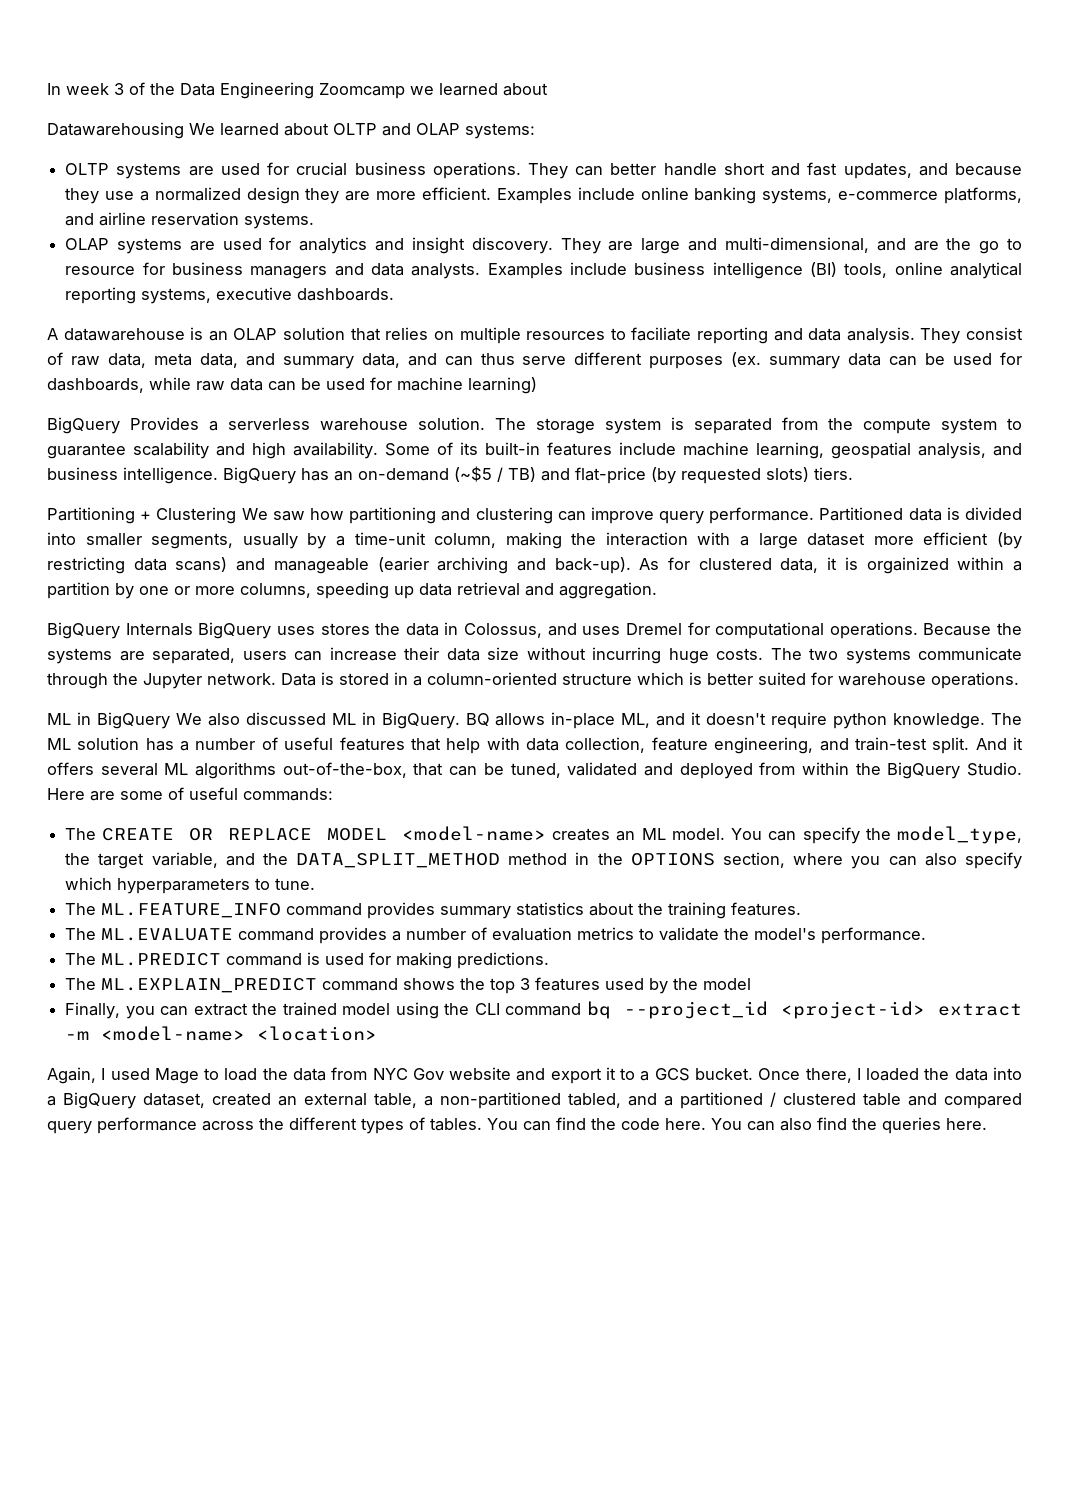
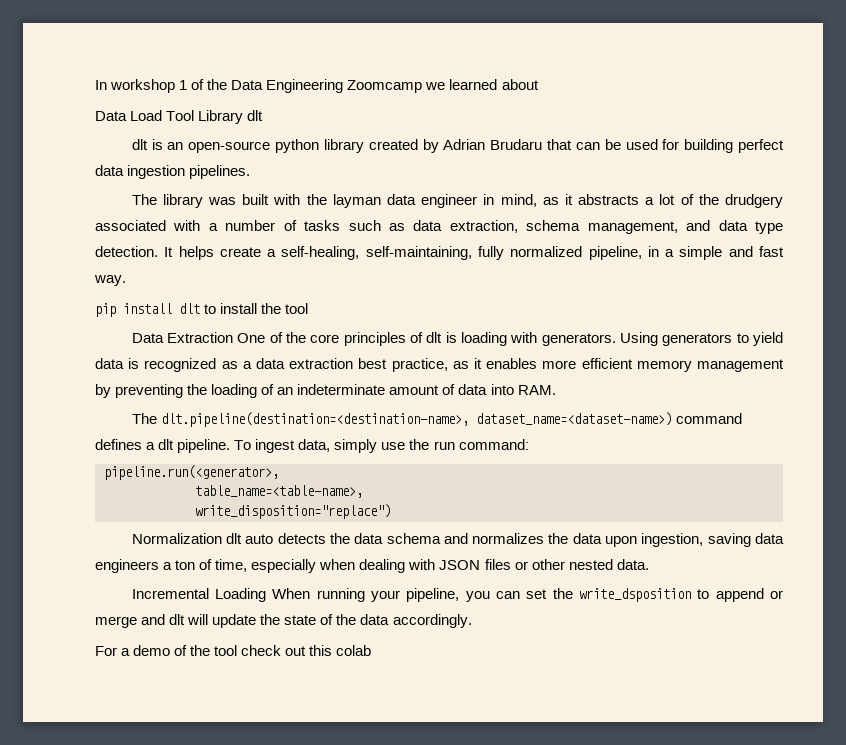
[66,83,124,95] week 3 -> [110,79,188,93] workshop 1
[47,122,535,139] [65,162,1023,179] [65,187,1023,204] [65,212,315,229] [65,237,1023,254] [65,262,1022,279] [65,287,395,304] [47,327,1023,344] [47,352,1023,369] [47,377,537,394] [47,417,1022,434] [47,442,1022,459] [47,466,853,484] [47,507,1022,524] [47,532,1023,549] [47,557,1023,574] [47,582,657,599] [47,622,1022,639] [47,647,1022,664] [47,672,1019,689] [47,712,1022,729] [47,737,1023,754] [47,762,1022,779] [47,787,333,801] [65,826,1022,844] [65,852,1023,869] [65,877,316,894] [65,902,802,919] [65,927,927,944] [65,952,550,969] [65,977,752,994] [65,1001,1022,1019] [65,1026,378,1041] [47,1067,1022,1084] [47,1092,1022,1109] [47,1117,987,1134] Datawarehousing We learned about OLTP and OLAP systems: // OLTP systems are used for crucial business operations. They can better handle short and fast updates, and because they use a normalized design they are more efficient. Examples include online banking systems, e-commerce platforms, and airline reservation systems. // OLAP systems are used for analytics and insight discovery. They are large and multi-dimensional, and are the go to resource for business managers and data analysts. Examples include business intelligence (BI) tools, online analytical reporting systems, executive dashboards. // A datawarehouse is an OLAP solution that relies on multiple resources to faciliate reporting and data analysis. They consist of raw data, meta data, and summary data, and can thus serve different purposes (ex. summary data can be used for dashboards, while raw data can be used for machine learning) // BigQuery Provides a serverless warehouse solution. The storage system is separated from the compute system to guarantee scalability and high availability. Some of its built-in features include machine learning, geospatial analysis, and business intelligence. BigQuery has an on-demand (~$5 / TB) and flat-price (by requested slots) tiers. // Partitioning + Clustering We saw how partitioning and clustering can improve query performance. Partitioned data is divided into smaller segments, usually by a time-unit column, making the interaction with a large dataset more efficient (by restricting data scans) and manageable (earier archiving and back-up). As for clustered data, it is orgainized within a partition by one or more columns, speeding up data retrieval and aggregation. // BigQuery Internals BigQuery uses stores the data in Colossus, and uses Dremel for computational operations. Because the systems are separated, users can increase their data size without incurring huge costs. The two systems communicate through the Jupyter network. Data is stored in a column-oriented structure which is better suited for warehouse operations. // ML in BigQuery We also discussed ML in BigQuery. BQ allows in-place ML, and it doesn't require python knowledge. The ML solution has a number of useful features that help with data collection, feature engineering, and train-test split. And it offers several ML algorithms out-of-the-box, that can be tuned, validated and deployed from within the BigQuery Studio. Here are some of useful commands: // The CREATE OR REPLACE MODEL <model-name> creates an ML model. You can specify the model_type, the target variable, and the DATA_SPLIT_METHOD method in the OPTIONS section, where you can also specify which hyperparameters to tune. // The ML.FEATURE_INFO command provides summary statistics about the training features. // The ML.EVALUATE command provides a number of evaluation metrics to validate the model's performance. // The ML.PREDICT command is used for making predictions. // The ML.EXPLAIN_PREDICT command shows the top 3 features used by the model // Finally, you can extract the trained model using the CLI command bq --project_id <project-id> extract -m <model-name> <location> // Again, I used Mage to load the data from NYC Gov website and export it to a GCS bucket. Once there, I loaded the data into a BigQuery dataset, created an external table, a non-partitioned tabled, and a partitioned / clustered table and compared query performance across the different types of tables. You can find the code here. You can also find the queries here. -> [95,110,264,124] [131,139,784,153] [95,165,251,179] [131,194,783,208] [95,220,784,234] [95,246,785,260] [94,275,126,286] [95,303,309,317] [131,332,783,346] [95,358,784,372] [95,384,556,398] [131,412,742,427] [95,439,529,453] [104,465,279,480] [195,485,363,498] [195,504,391,519] [131,533,784,547] [95,559,649,573] [131,588,784,602] [95,614,472,628] [95,645,372,656] Data Load Tool Library dlt // dlt is an open-source python library created by Adrian Brudaru that can be used for building perfect data ingestion pipelines. // The library was built with the layman data engineer in mind, as it abstracts a lot of the drudgery associated with a number of tasks such as data extraction, schema management, and data type detection. It helps create a self-healing, self-maintaining, fully normalized pipeline, in a simple and fast way. // pip install dlt to install the tool // Data Extraction One of the core principles of dlt is loading with generators. Using generators to yield data is recognized as a data extraction best practice, as it enables more efficient memory management by preventing the loading of an indeterminate amount of data into RAM. // The dlt.pipeline(destination=<destination-name>, dataset_name=<dataset-name>) command defines a dlt pipeline. To ingest data, simply use the run command: // pipeline.run(<generator>, // table_name=<table-name>, // write_disposition="replace") // Normalization dlt auto detects the data schema and normalizes the data upon ingestion, saving data engineers a ton of time, especially when dealing with JSON files or other nested data. // Incremental Loading When running your pipeline, you can set the write_dsposition to append or merge and dlt will update the state of the data accordingly. // For a demo of the tool check out this colab

